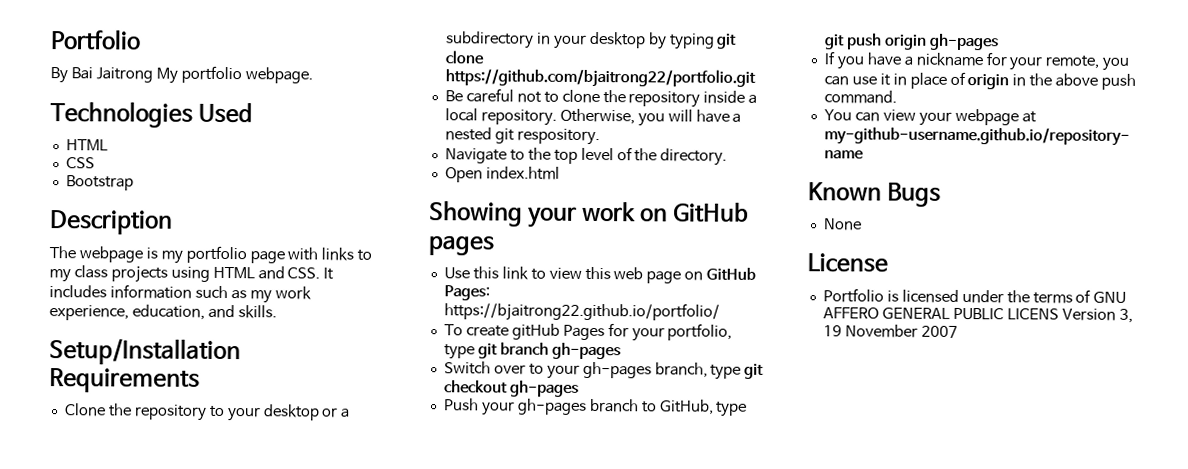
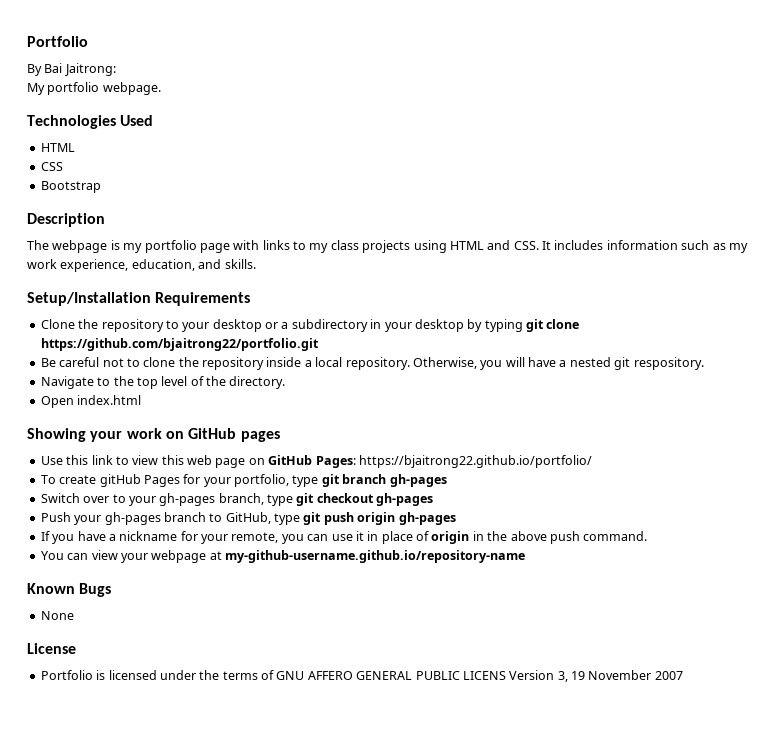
[95,67,153,83] Jaitrong -> [64,63,116,76] Jaitrong: //

